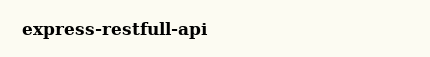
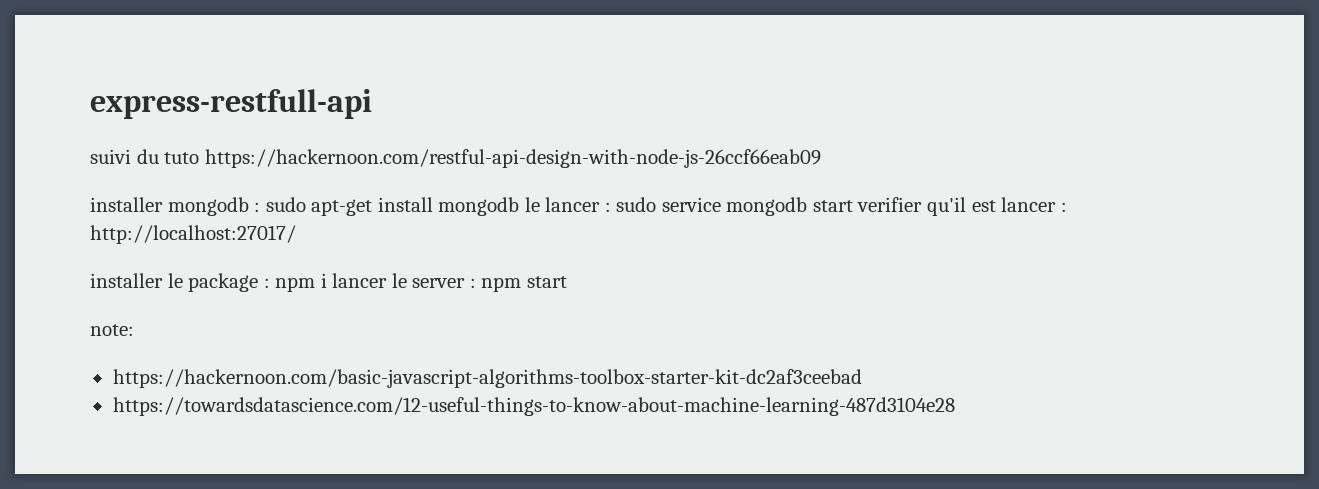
(208, 30) none -> [90,149,821,168] [90,197,1067,216] [90,225,296,244] [90,273,567,292] [90,324,134,336] [112,369,862,388] [112,397,955,416] // suivi du tuto https://hackernoon.com/restful-api-design-with-node-js-26ccf66eab09 // installer mongodb : sudo apt-get install mongodb le lancer : sudo service mongodb start verifier qu'il est lancer : http://localhost:27017/ // installer le package : npm i lancer le server : npm start // note: // https://hackernoon.com/basic-javascript-algorithms-toolbox-starter-kit-dc2af3ceebad // https://towardsdatascience.com/12-useful-things-to-know-about-machine-learning-487d3104e28

